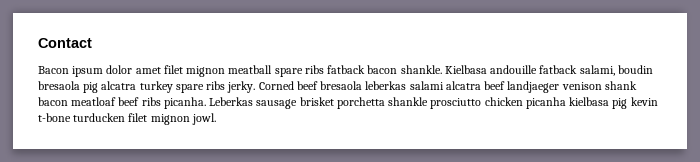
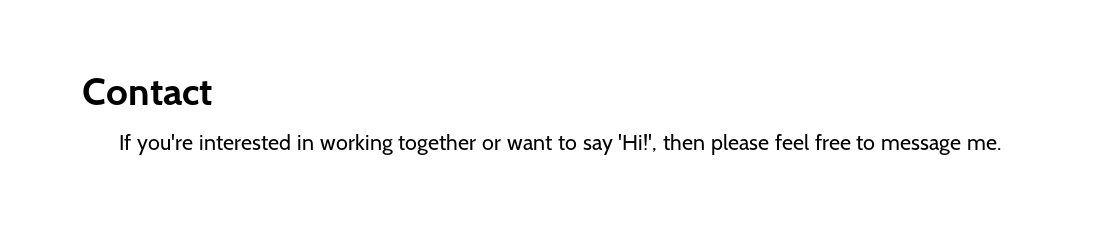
[38,65,653,77] [38,81,637,93] [38,97,658,109] [38,113,216,125] Bacon ipsum dolor amet filet mignon meatball spare ribs fatback bacon shankle. Kielbasa andouille fatback salami, boudin bresaola pig alcatra turkey spare ribs jerky. Corned beef bresaola leberkas salami alcatra beef landjaeger venison shank bacon meatloaf beef ribs picanha. Leberkas sausage brisket porchetta shankle prosciutto chicken picanha kielbasa pig kevin t-bone turducken filet mignon jowl. -> [119,134,1001,155] If you're interested in working together or want to say 'Hi!', then please feel free to message me.

